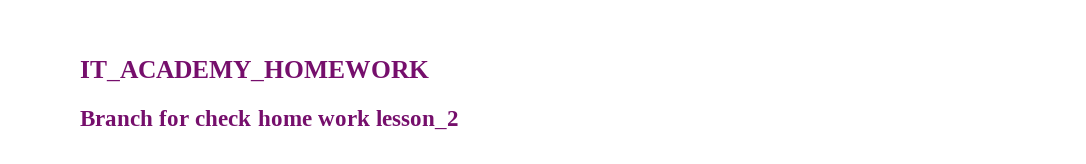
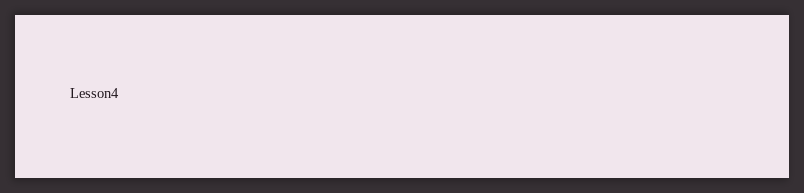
[80,61,429,82] [80,110,460,130] IT_ACADEMY_HOMEWORK // Branch for check home work lesson_2 -> [70,88,119,98] Lesson4

